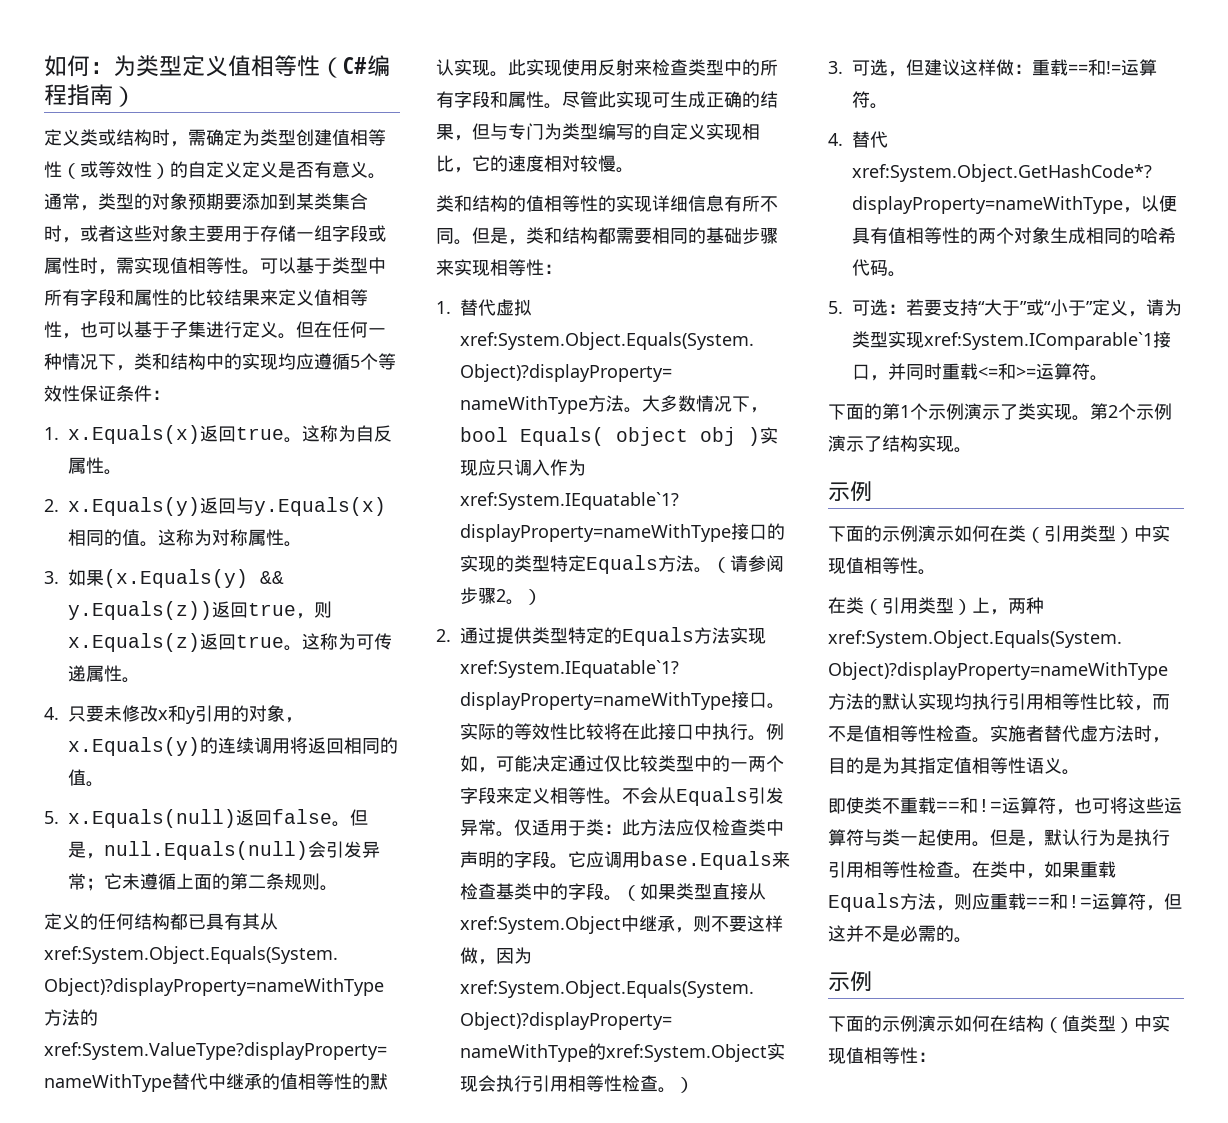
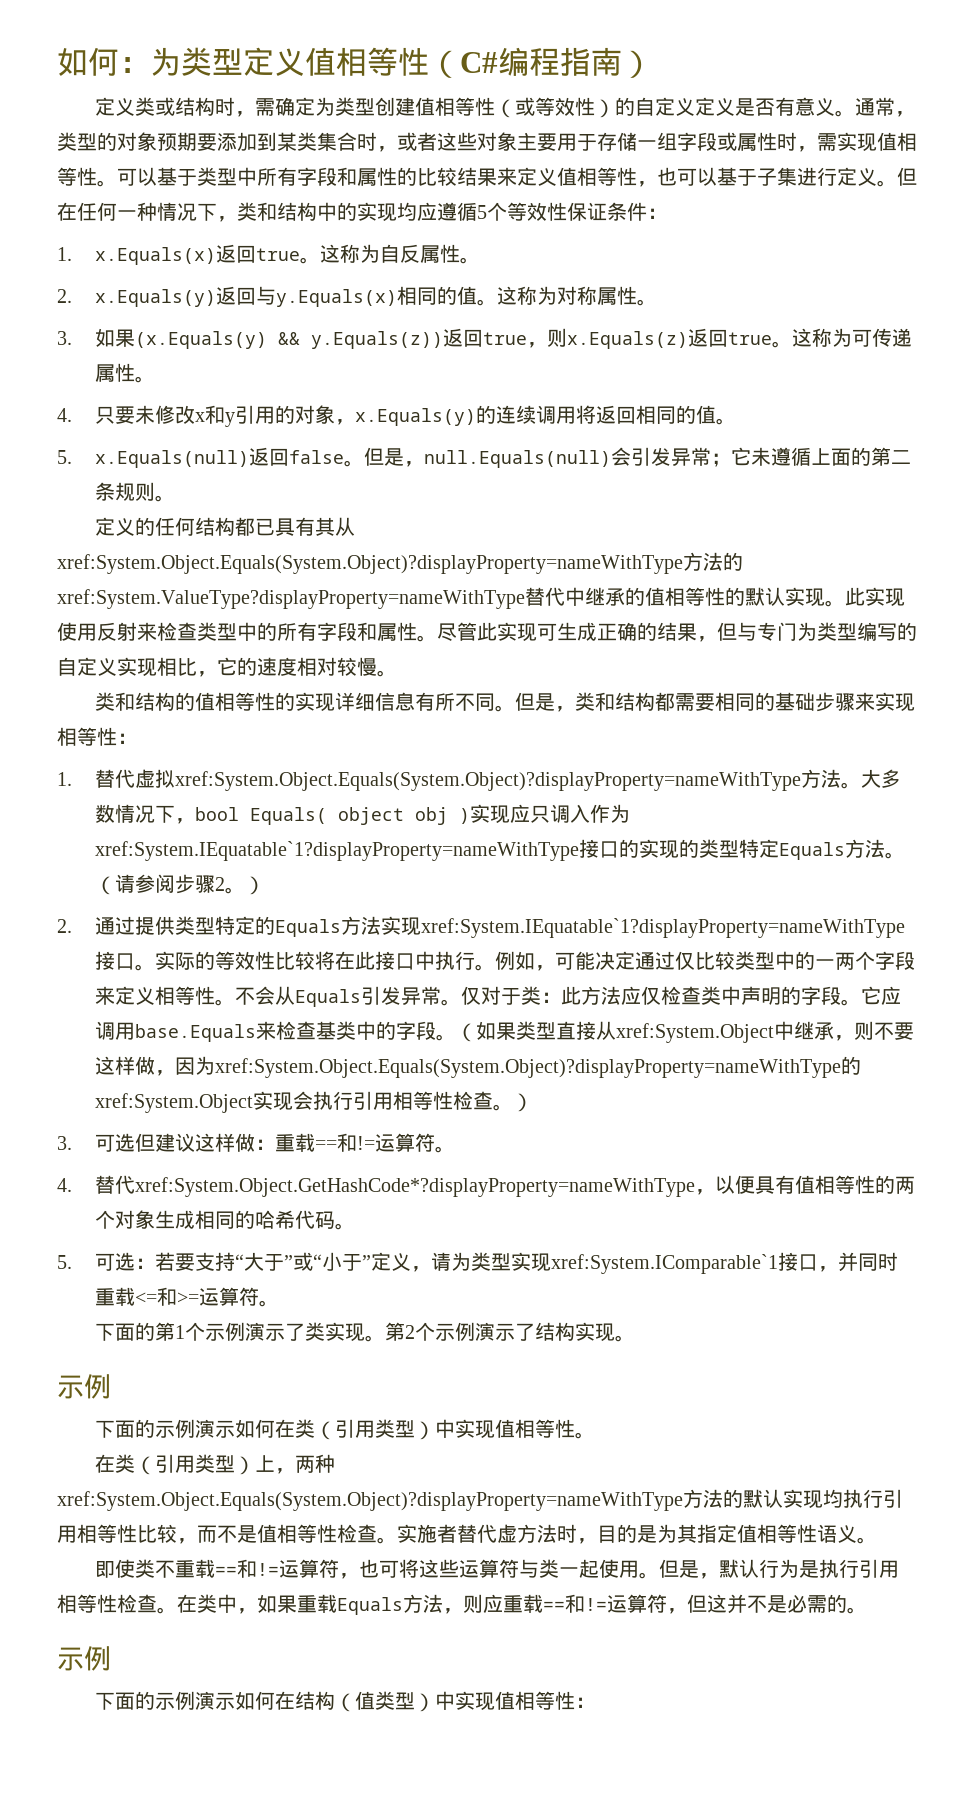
[532,819,568,836] 适用 -> [481,986,502,1005] 对
[888,71,906,77] ， -> (136, 1142) none

